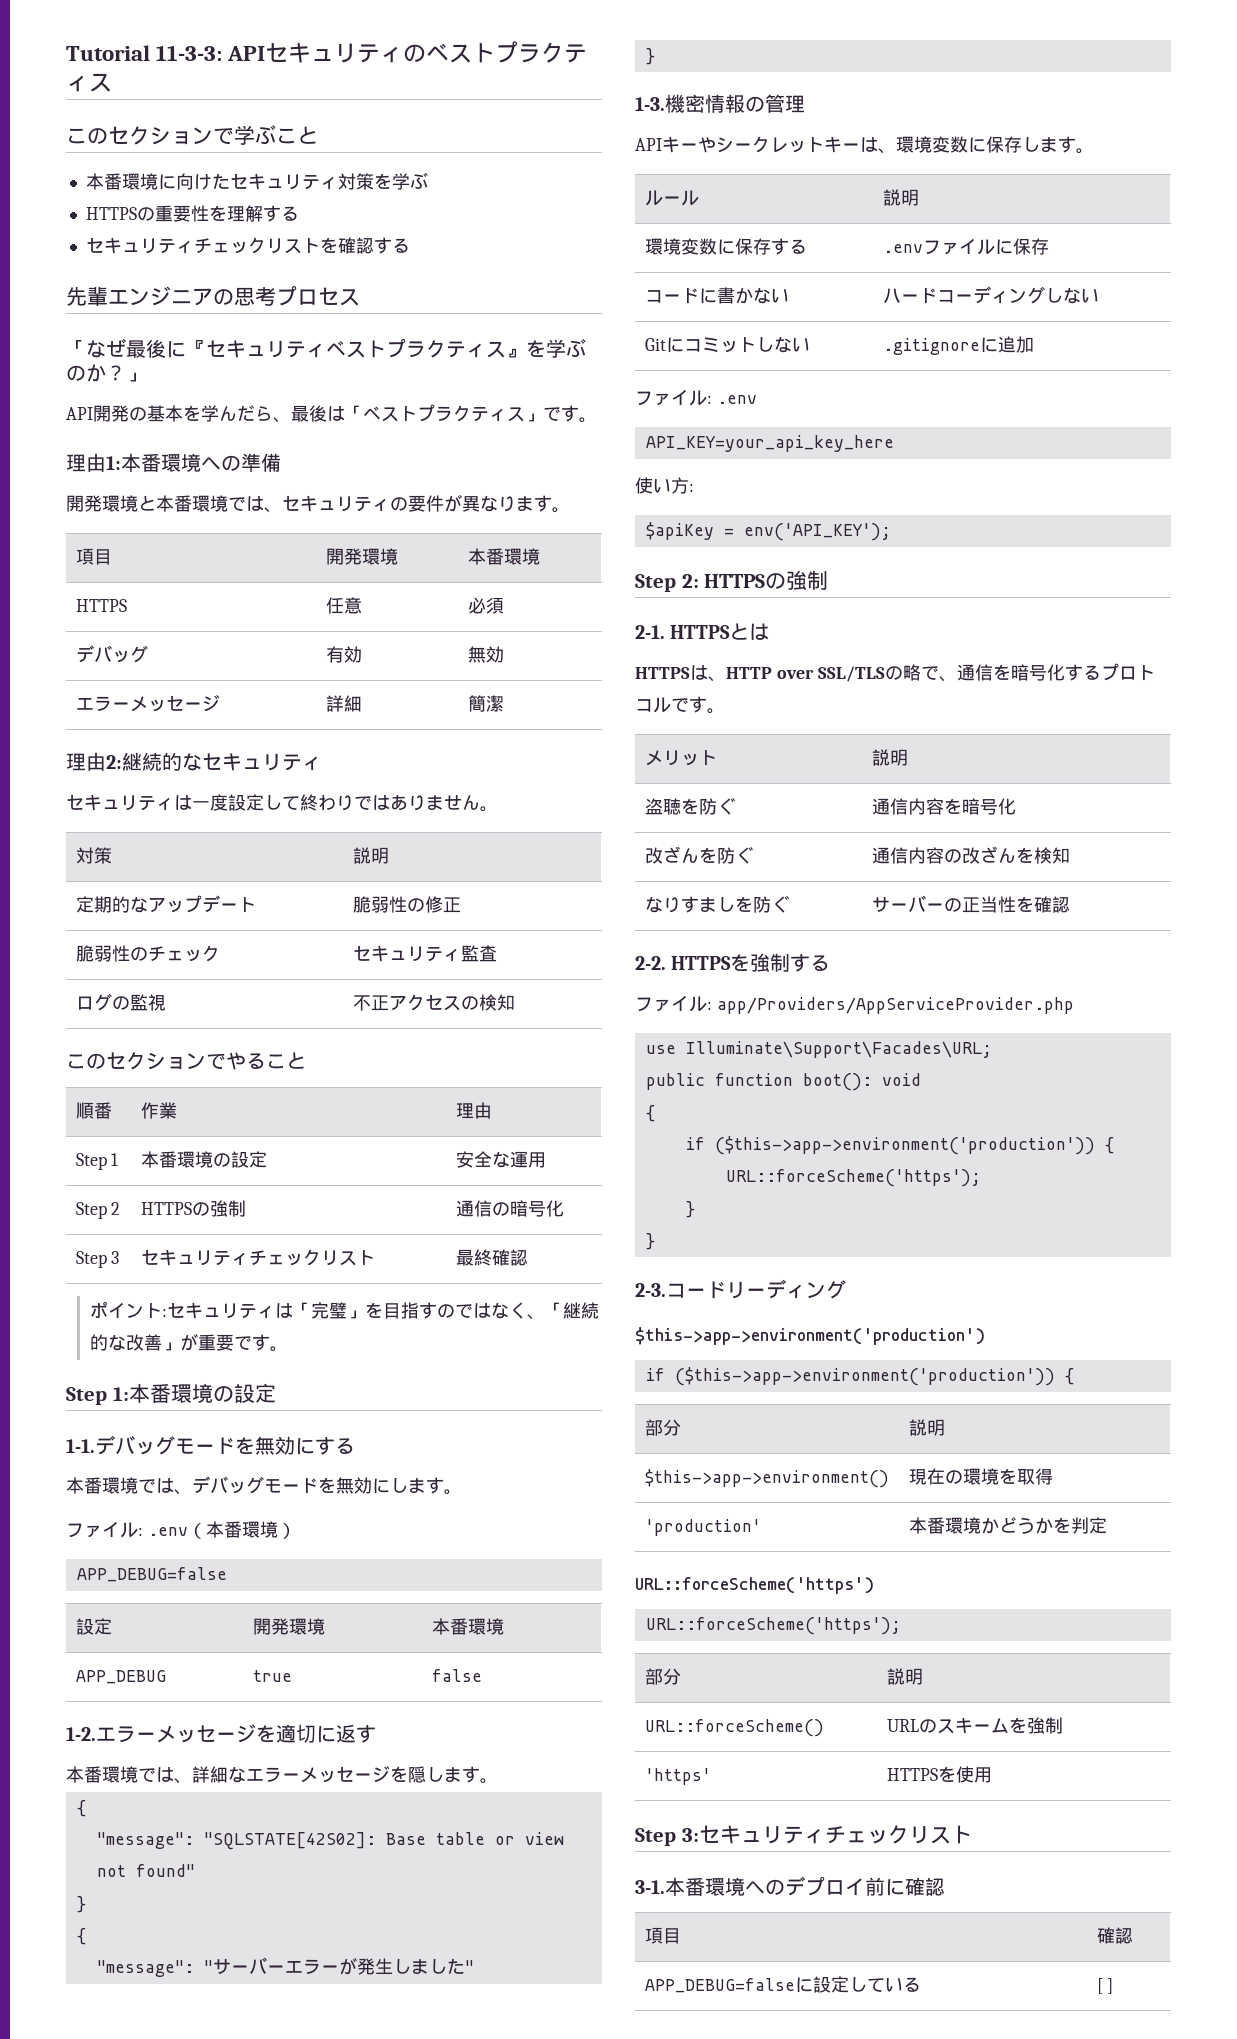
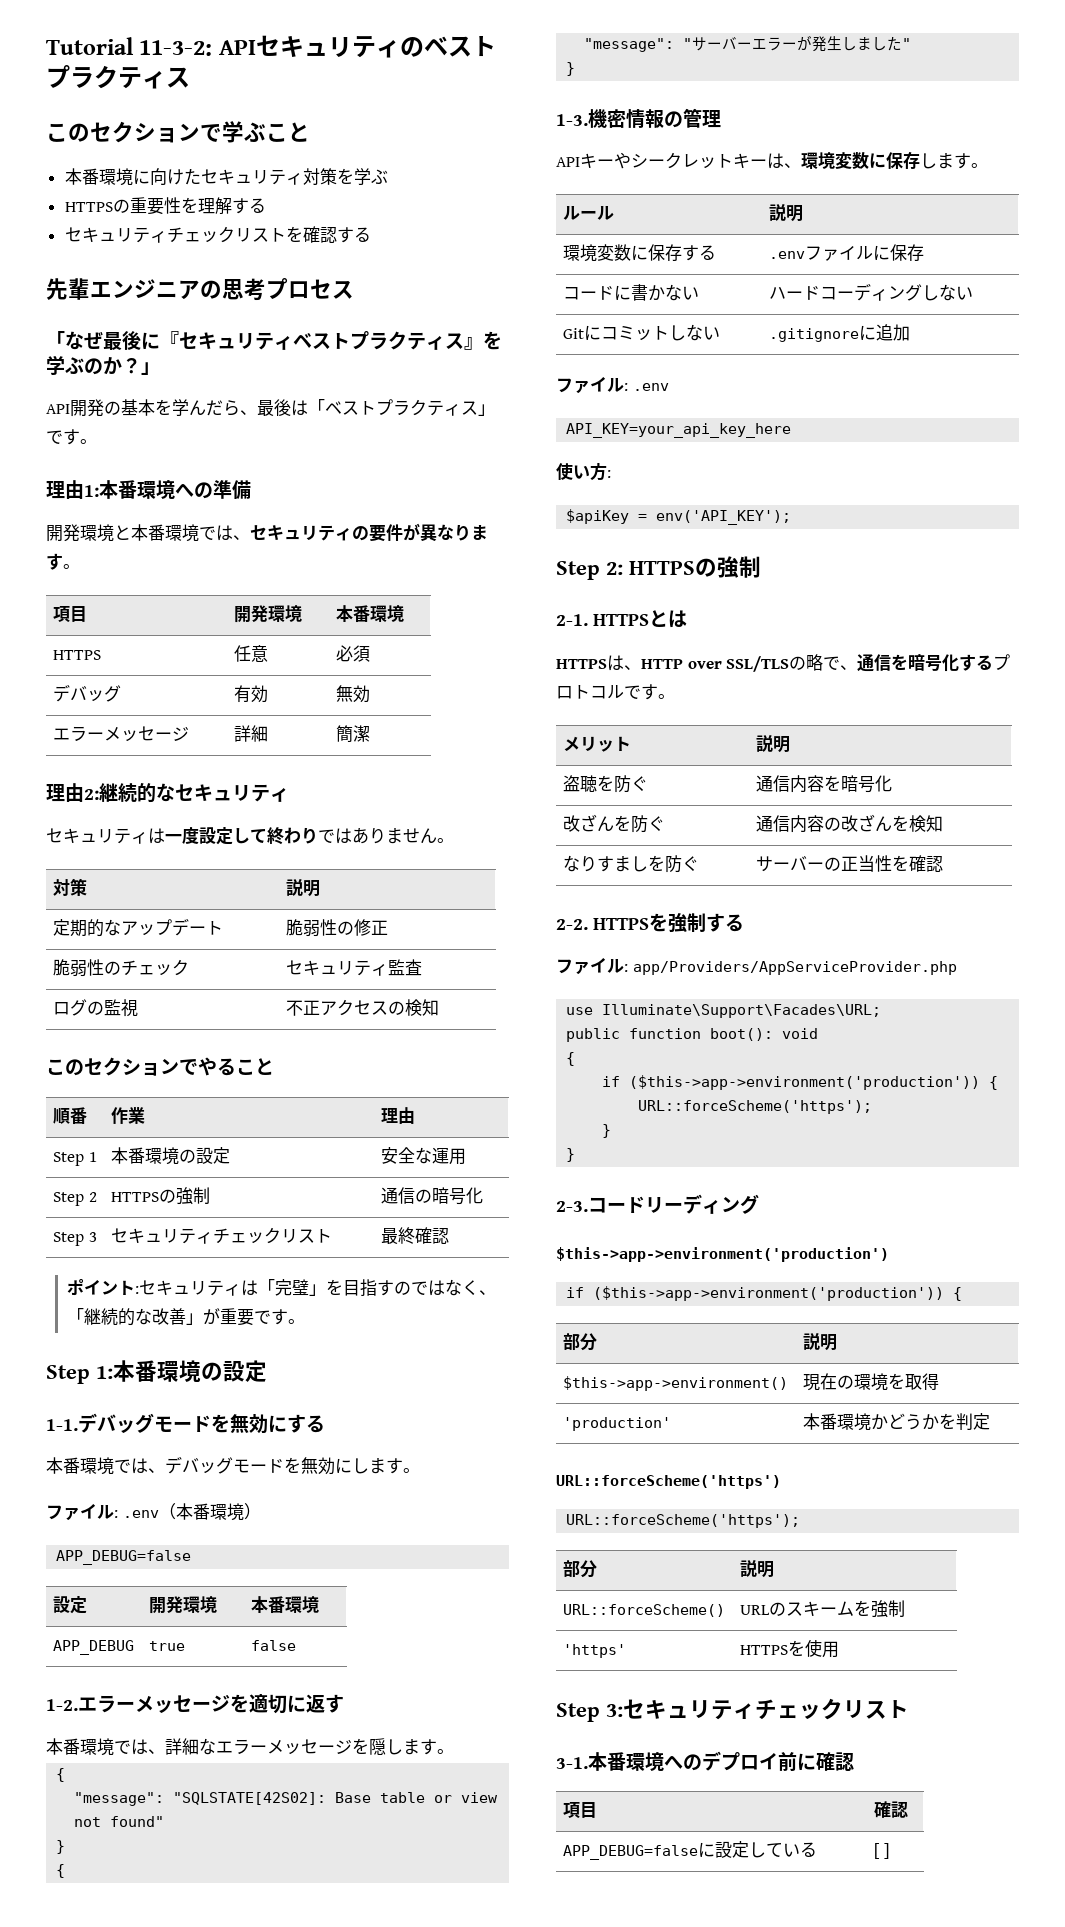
[156,45,223,61] 11-3-3: -> [139,40,213,56] 11-3-2:

